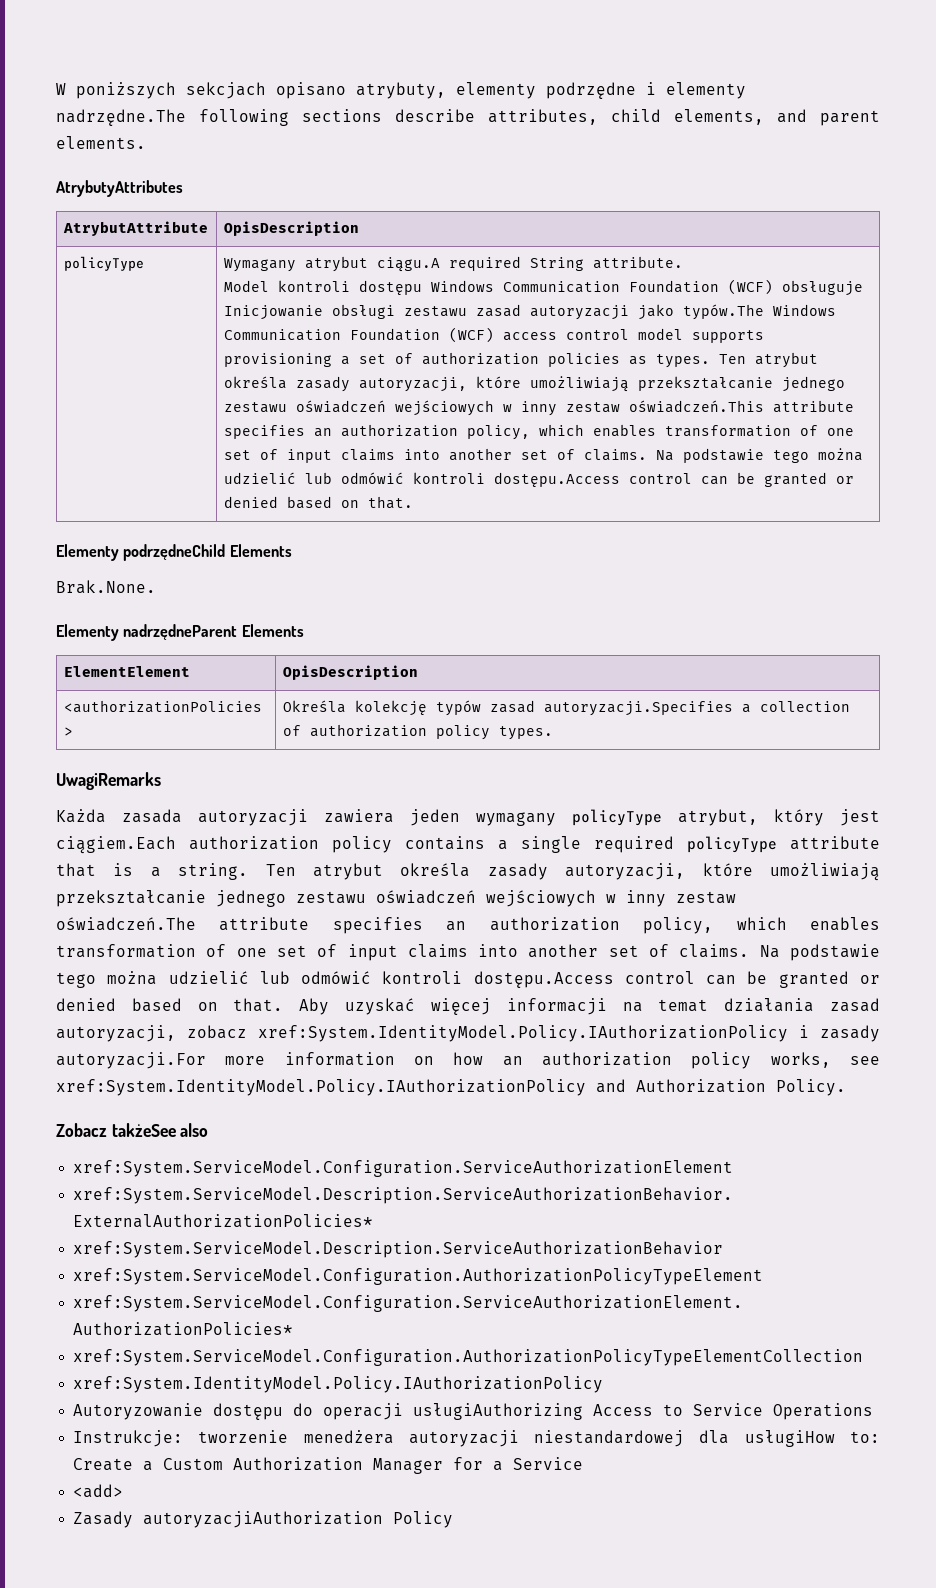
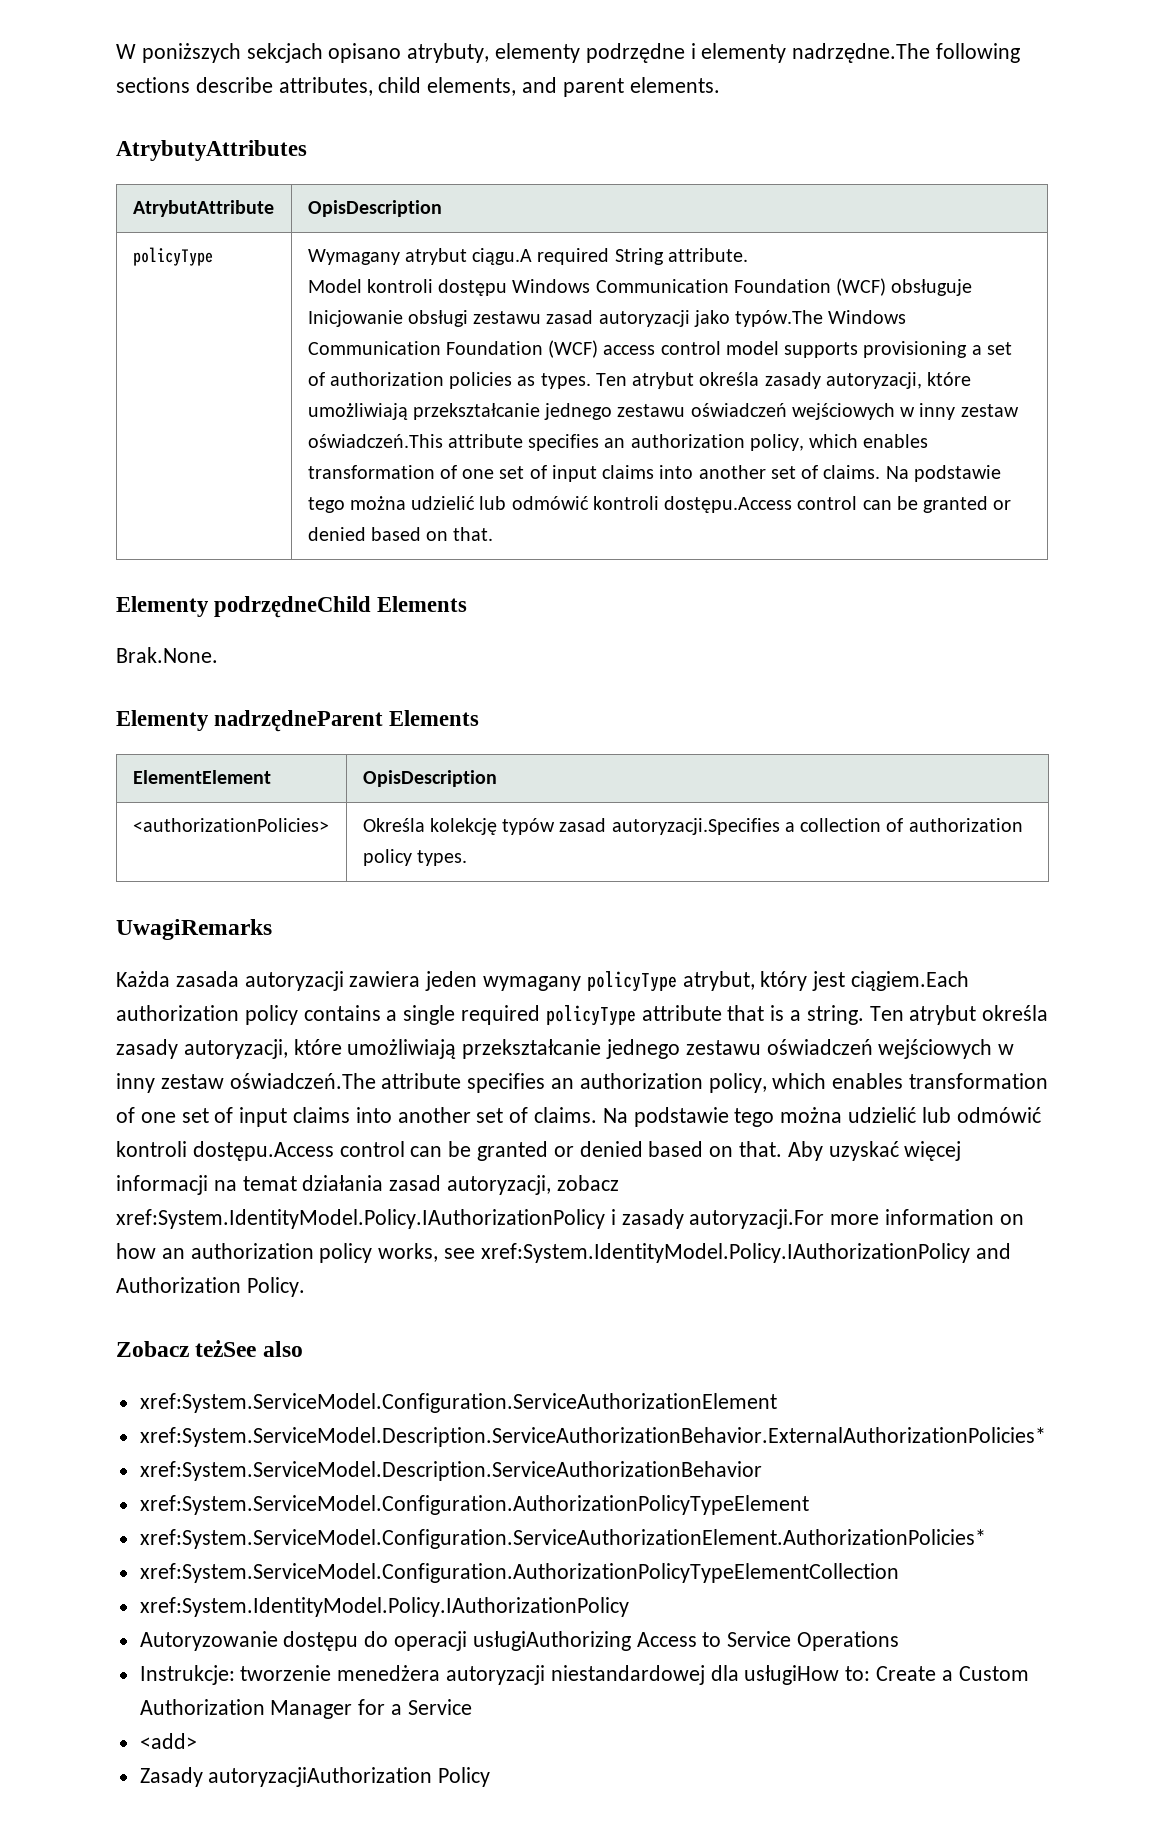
[111,1123,176,1137] takżeSee -> [195,1340,257,1357] teżSee

